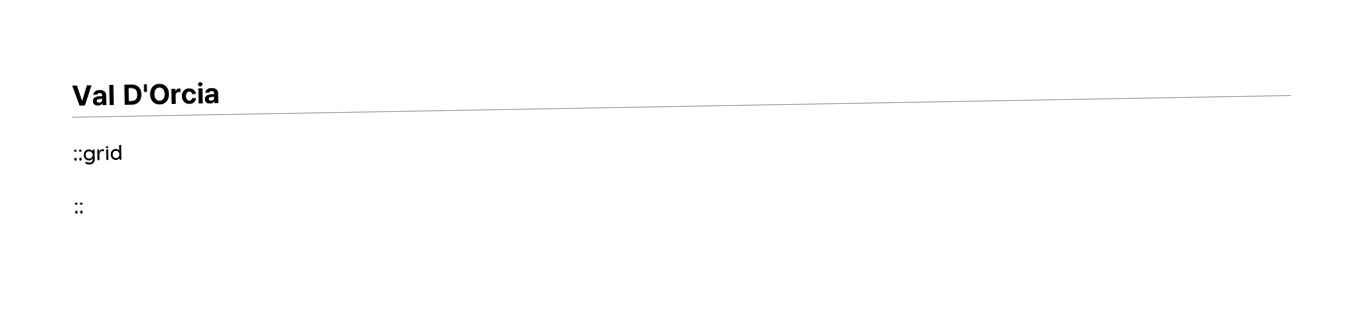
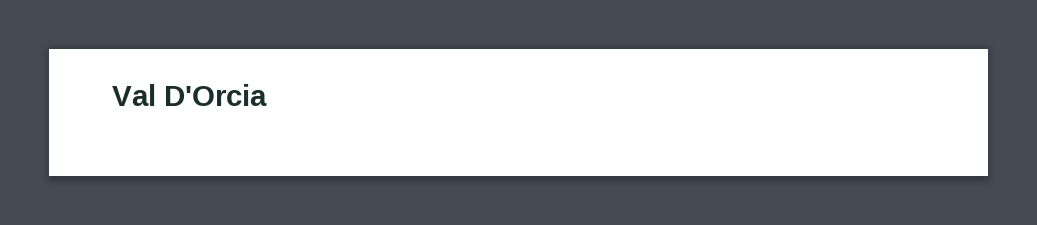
[72,144,124,165] [73,202,84,214] // ::grid // :: -> (267, 95) none

